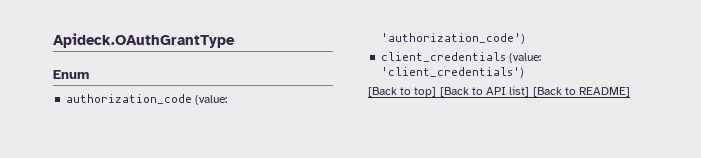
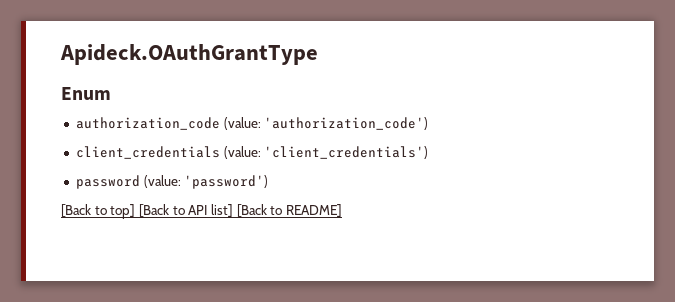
(525, 72) none -> [75,175,269,189] // password (value: 'password')

